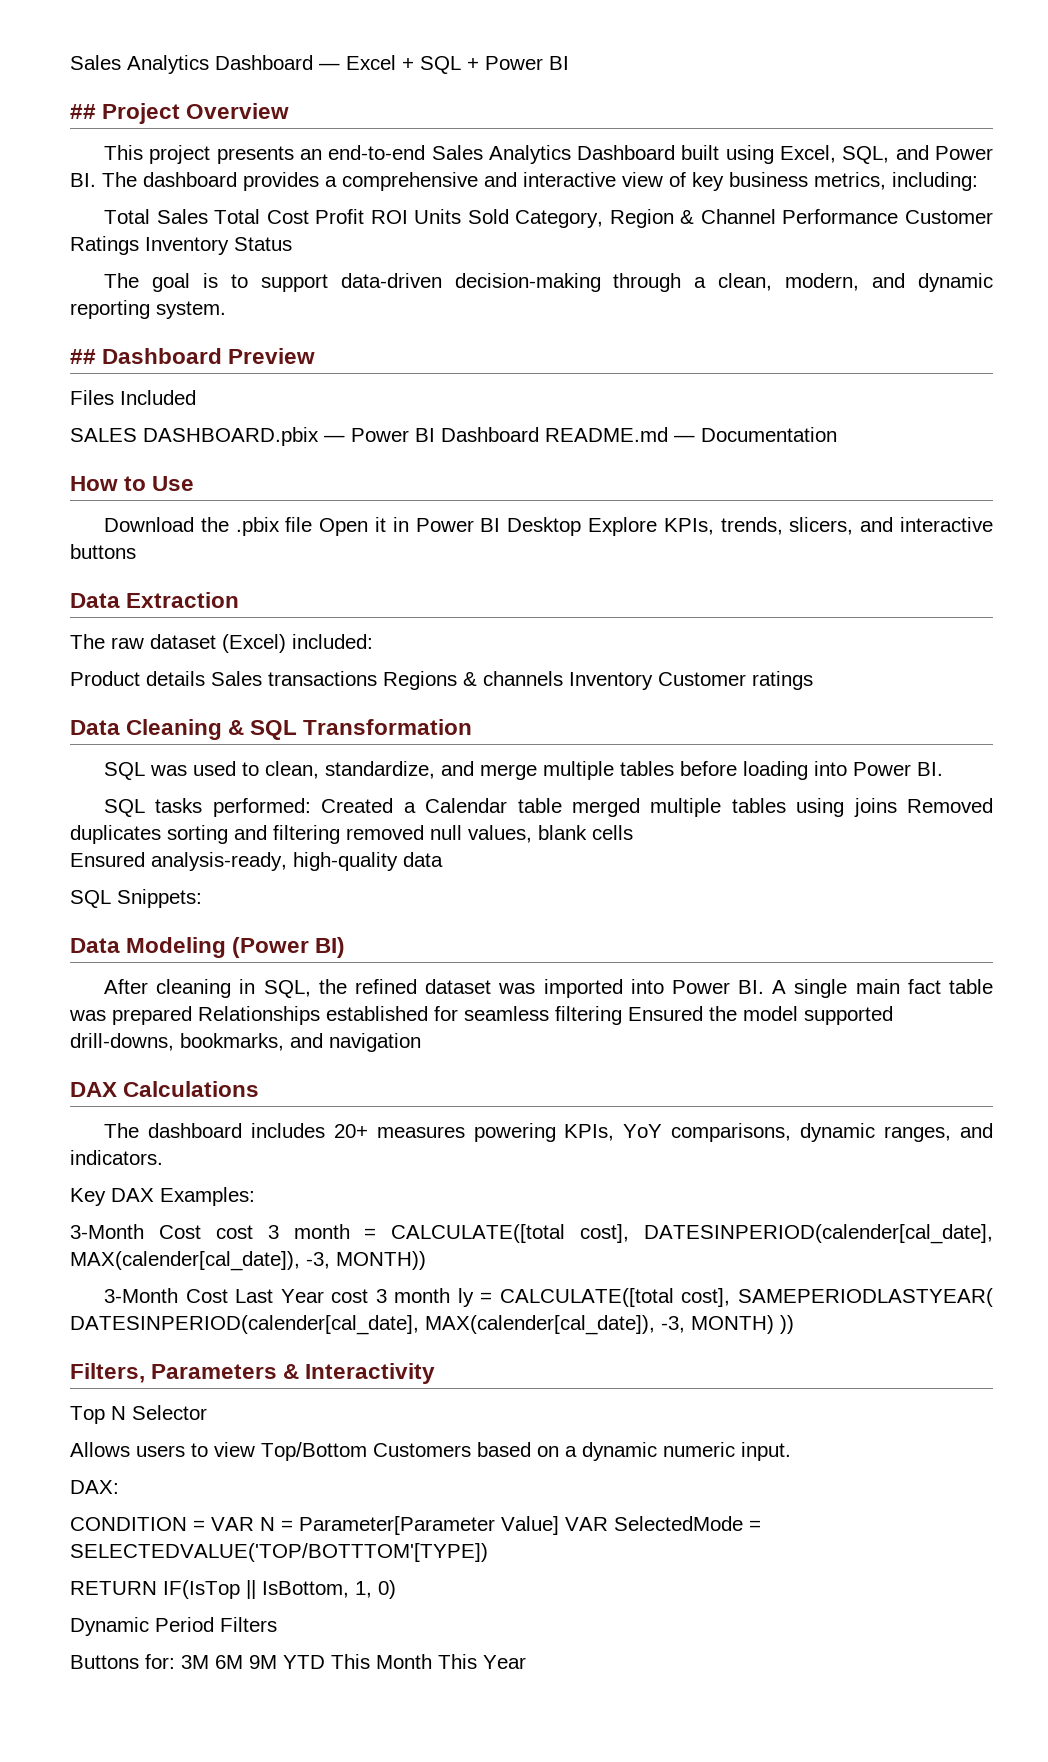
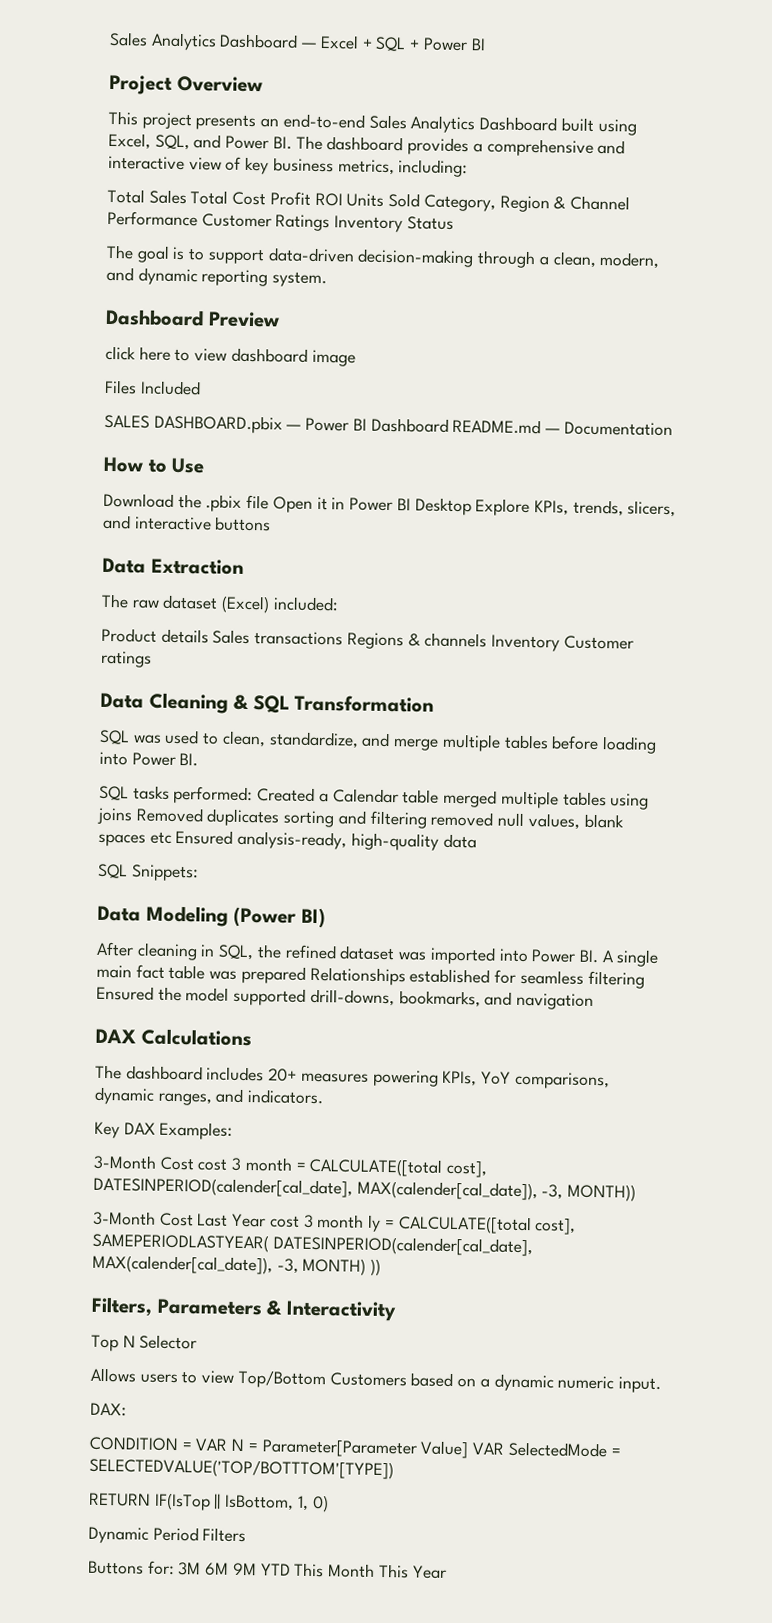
[70,104,96,119] ## -> (486, 44) none
[70,349,96,364] ## -> (328, 279) none
(316, 356) none -> [105,345,356,367] // click here to view dashboard image
[592,825,633,840] cells // -> [98,831,172,847] spaces etc

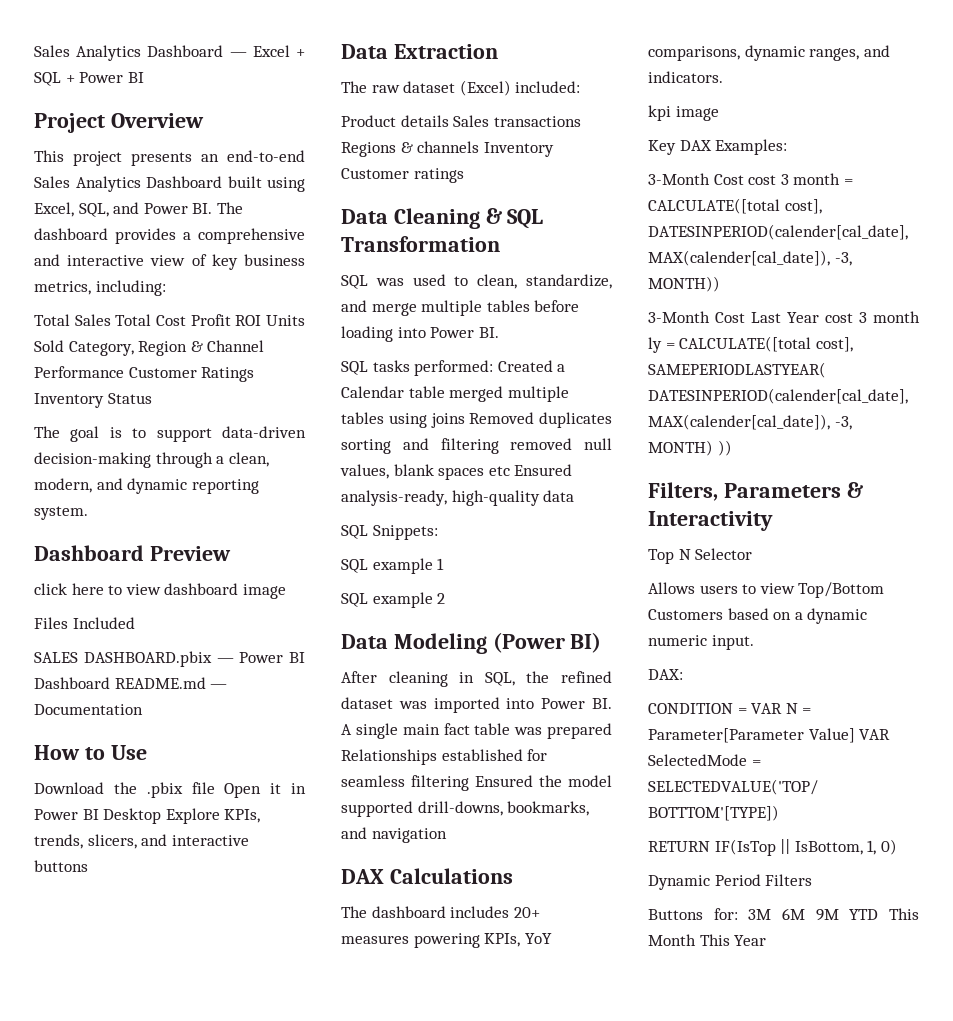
(199, 873) none -> [341,558,445,574] [341,592,446,608] // SQL example 1 // SQL example 2
(325, 1097) none -> [648,105,719,121] // kpi image

